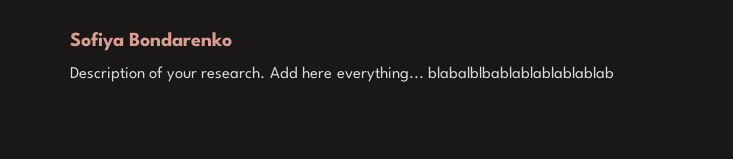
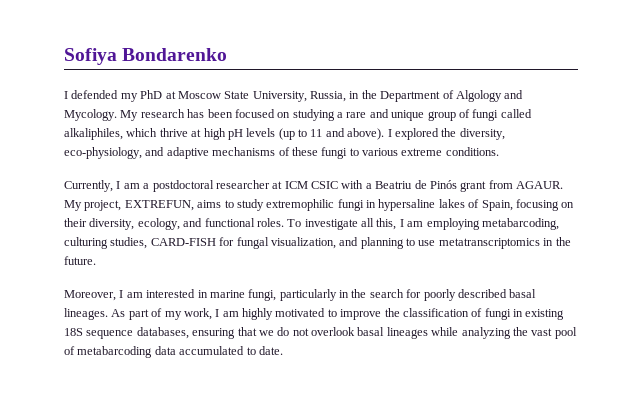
[70,66,615,82] Description of your research. Add here everything... blabalblbablablablablablab -> [64,90,524,102] [64,109,532,121] [64,128,505,140] [64,147,499,159] [64,180,563,192] [64,199,575,211] [64,218,559,230] [64,237,571,249] [64,256,96,265] [64,289,537,301] [64,308,565,320] [64,327,577,339] [64,346,283,358] I defended my PhD at Moscow State University, Russia, in the Department of Algology and Mycology. My research has been focused on studying a rare and unique group of fungi called alkaliphiles, which thrive at high pH levels (up to 11 and above). I explored the diversity, eco-physiology, and adaptive mechanisms of these fungi to various extreme conditions. // Currently, I am a postdoctoral researcher at ICM CSIC with a Beatriu de Pinós grant from AGAUR. My project, EXTREFUN, aims to study extremophilic fungi in hypersaline lakes of Spain, focusing on their diversity, ecology, and functional roles. To investigate all this, I am employing metabarcoding, culturing studies, CARD-FISH for fungal visualization, and planning to use metatranscriptomics in the future. // Moreover, I am interested in marine fungi, particularly in the search for poorly described basal lineages. As part of my work, I am highly motivated to improve the classification of fungi in existing 18S sequence databases, ensuring that we do not overlook basal lineages while analyzing the vast pool of metabarcoding data accumulated to date.

